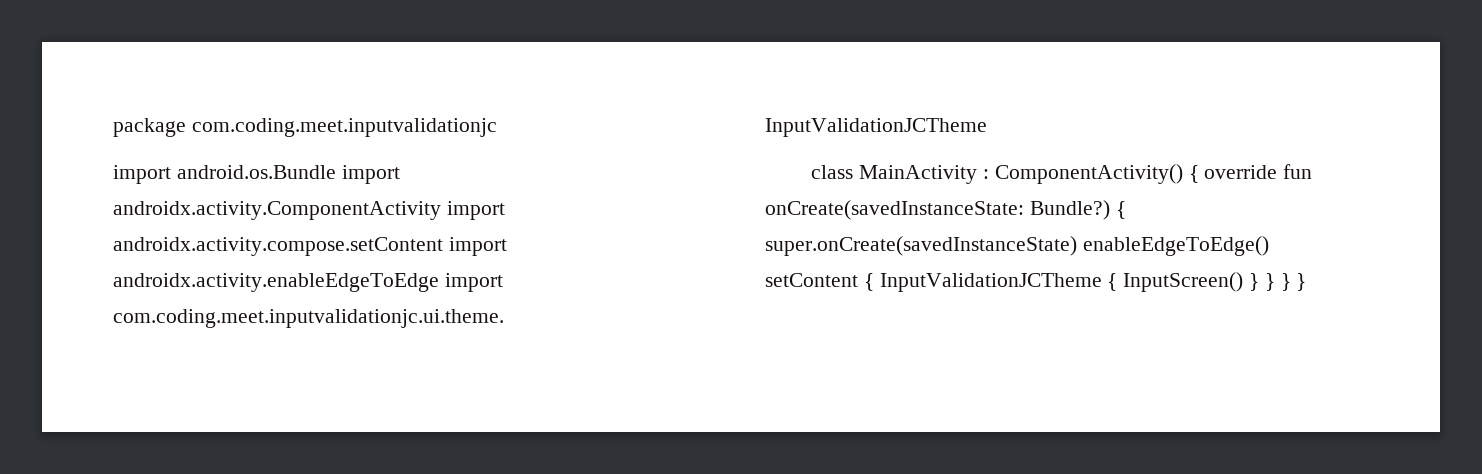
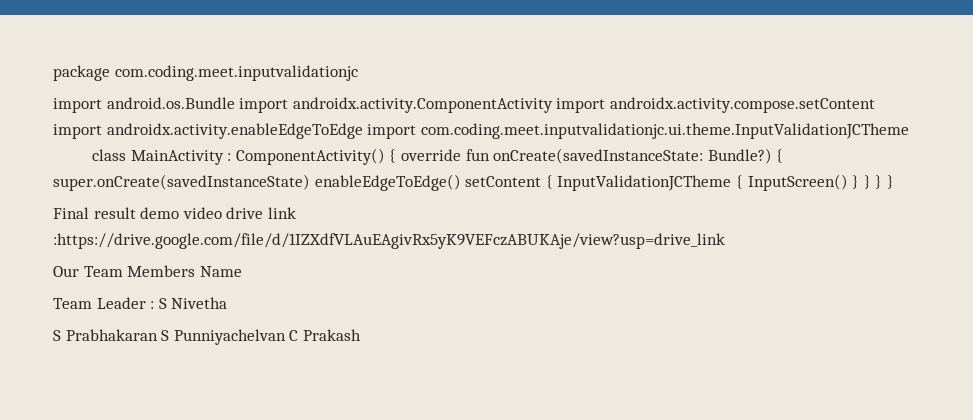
(1307, 282) none -> [53,207,296,219] [53,233,725,249] [53,265,242,277] [53,297,228,309] [53,329,361,345] // Final result demo video drive link :https://drive.google.com/file/d/1IZXdfVLAuEAgivRx5yK9VEFczABUKAje/view?usp=drive_link // Our Team Members Name // Team Leader : S Nivetha // S Prabhakaran S Punniyachelvan C Prakash

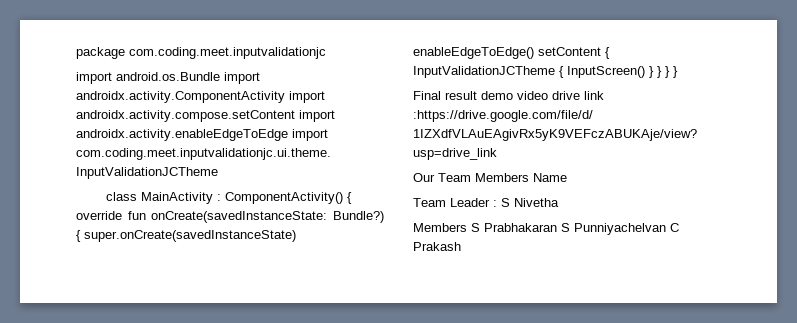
(228, 303) none -> [413,223,467,232] Members

